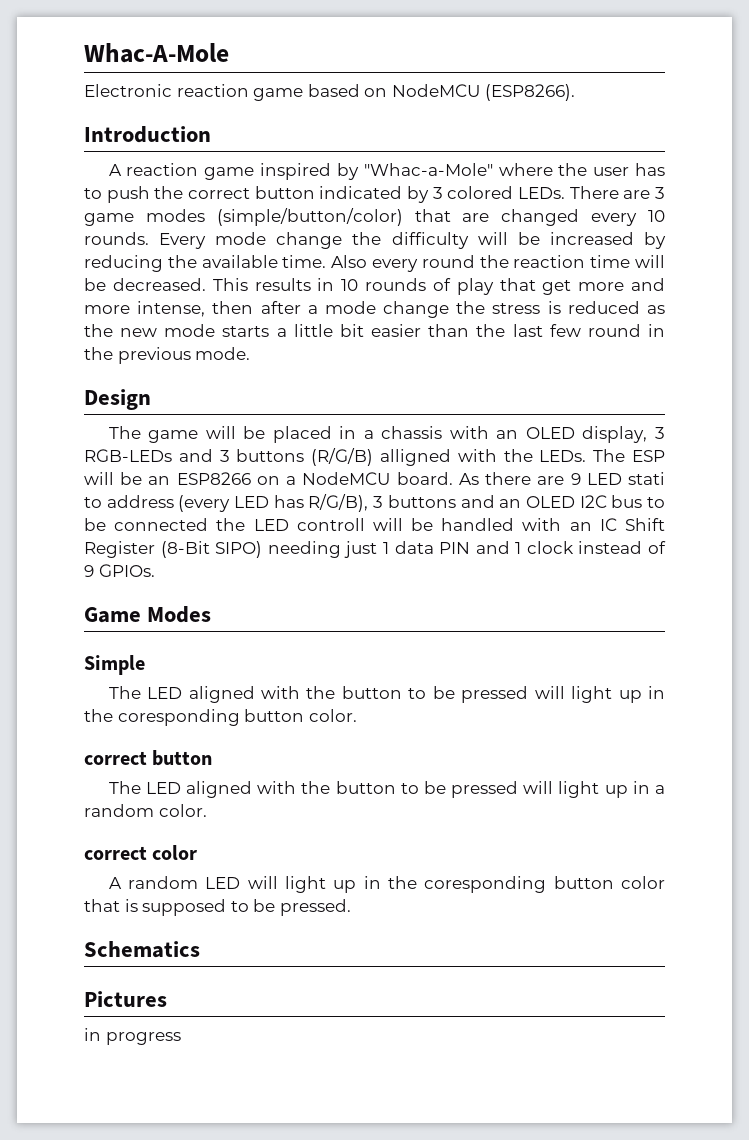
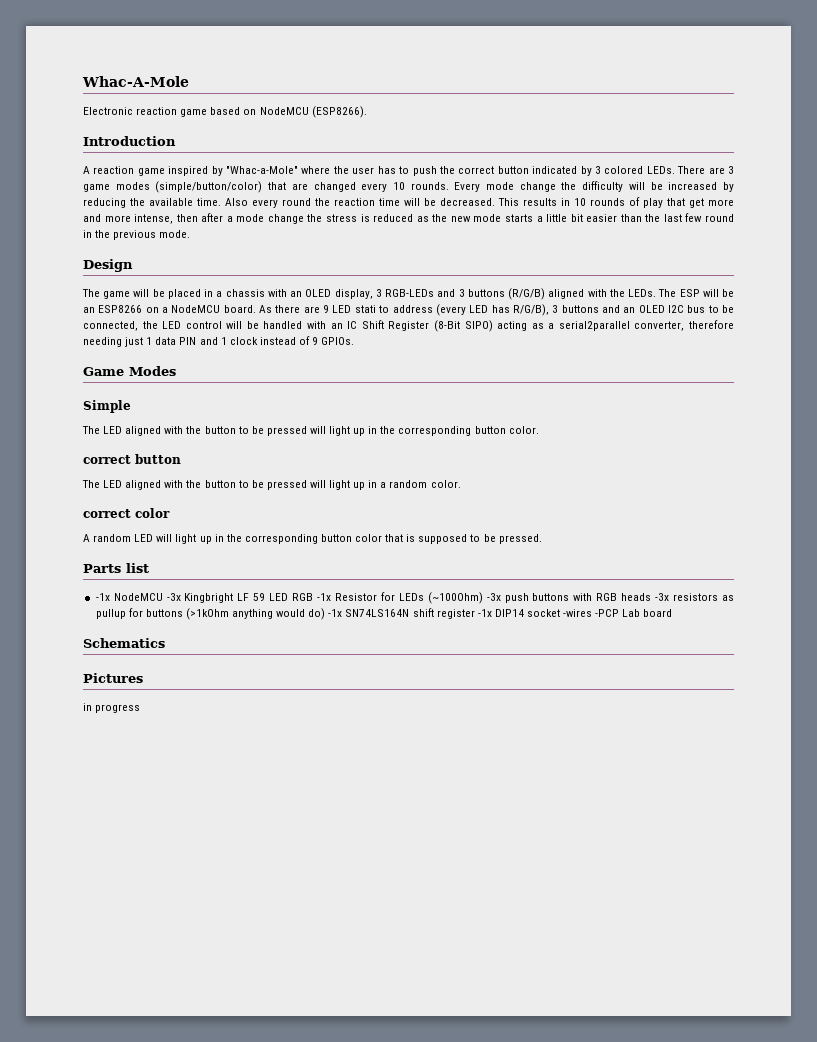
[380,449,452,466] alligned -> [548,289,585,299] aligned
[114,518,209,531] connected -> [83,321,138,331] connected,
[296,518,365,531] controll -> [185,321,222,329] control
(263, 549) none -> [497,320,734,331] acting as a serial2parallel converter, therefore
[117,709,240,726] coresponding -> [398,426,472,436] corresponding
[424,876,547,893] coresponding -> [244,534,318,544] corresponding
(351, 907) none -> [83,563,149,573] [95,592,735,604] [95,608,673,620] // Parts list // -1x NodeMCU -3x Kingbright LF 59 LED RGB -1x Resistor for LEDs (~100Ohm) -3x push buttons with RGB heads -3x resistors as pullup for buttons (>1kOhm anything would do) -1x SN74LS164N shift register -1x DIP14 socket -wires -PCP Lab board

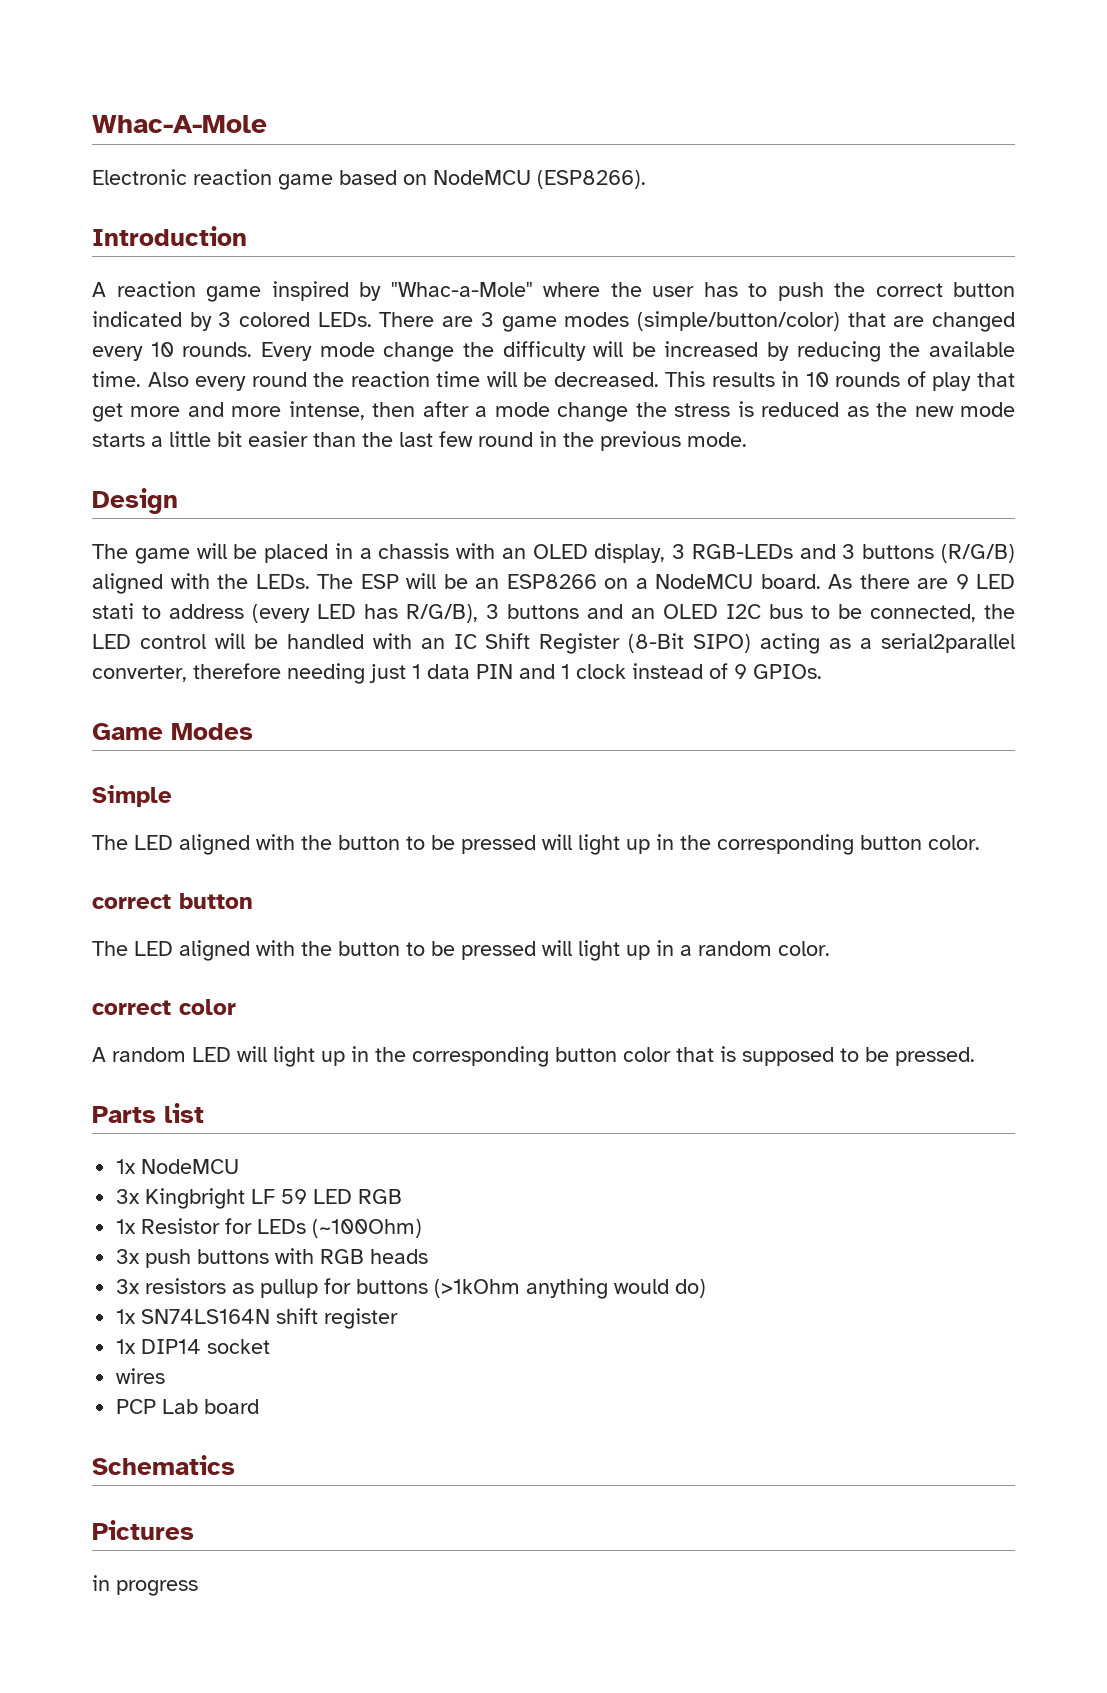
[95,593,181,601] -1x NodeMCU -3x -> [116,1159,240,1174] [116,1189,141,1204] 1x NodeMCU // 3x
[317,593,332,601] -1x -> [116,1219,137,1234] // 1x
[486,593,501,601] -3x -> [116,1249,141,1264] // 3x
[655,593,670,601] -3x -> [116,1279,141,1294] // 3x
[328,609,343,617] -1x -> [116,1309,137,1324] // 1x
[477,609,492,617] -1x -> [116,1339,137,1354] // 1x
[563,609,620,617] -wires -PCP -> [116,1368,166,1384] [116,1399,157,1414] // wires // PCP

